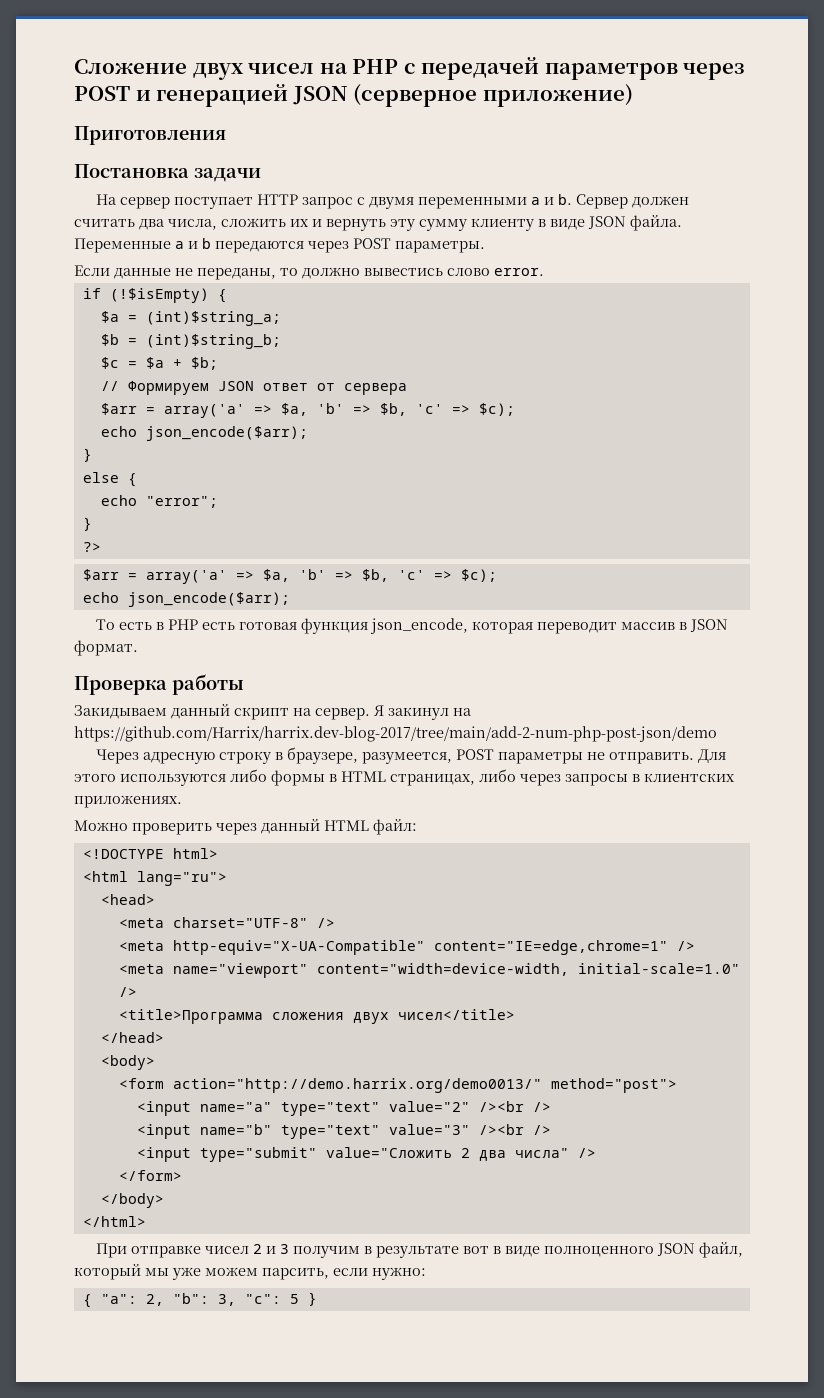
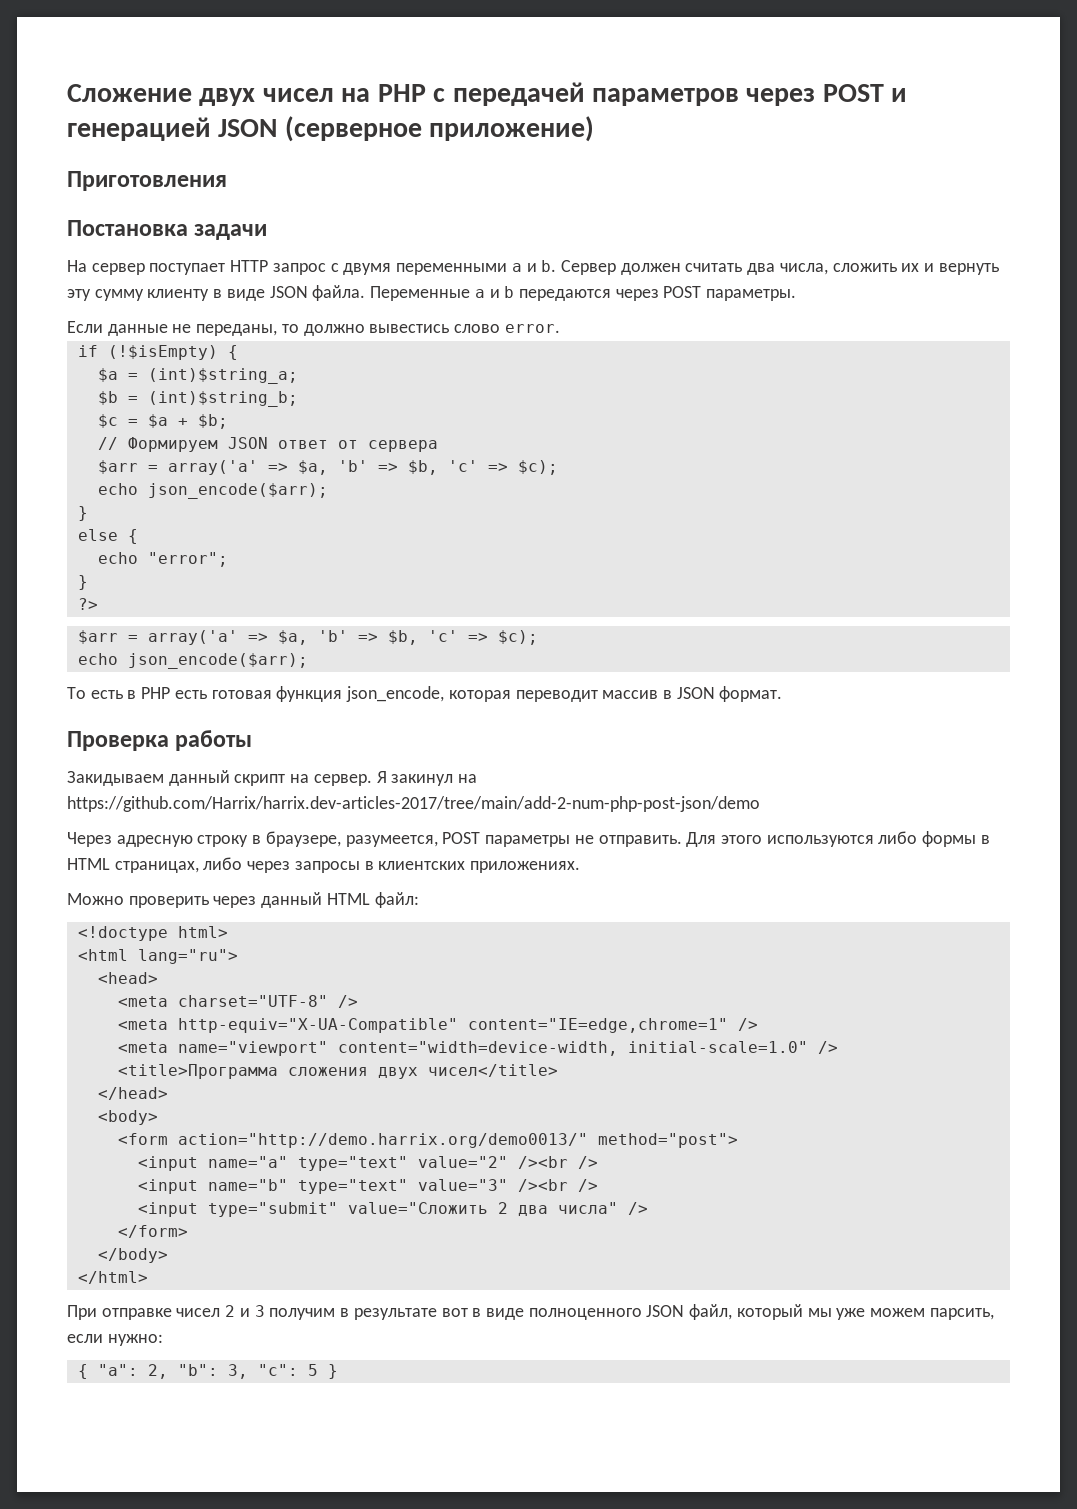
[74,726,717,742] https://github.com/Harrix/harrix.dev-blog-2017/tree/main/add-2-num-php-post-json/demo -> [67,796,760,812] https://github.com/Harrix/harrix.dev-articles-2017/tree/main/add-2-num-php-post-json/demo
[82,849,164,859] <!DOCTYPE -> [77,926,168,941] <!doctype

